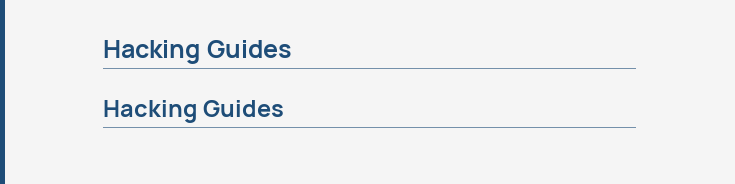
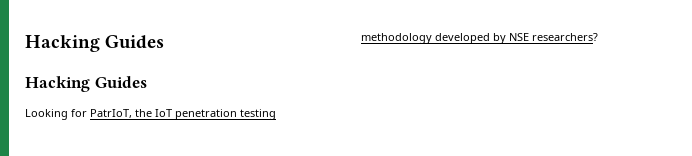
(285, 108) none -> [25,109,276,120] [361,33,598,44] // Looking for PatrIoT, the IoT penetration testing methodology developed by NSE researchers?

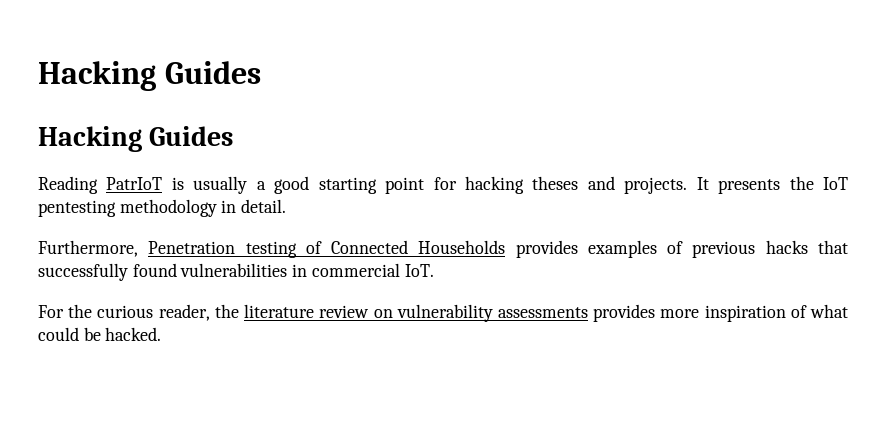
[25,109,276,120] [361,33,598,44] Looking for PatrIoT, the IoT penetration testing methodology developed by NSE researchers? -> [38,176,848,194] [38,199,287,217] [38,240,848,258] [38,263,434,281] [38,304,848,322] [38,327,162,341] Reading PatrIoT is usually a good starting point for hacking theses and projects. It presents the IoT pentesting methodology in detail. // Furthermore, Penetration testing of Connected Households provides examples of previous hacks that successfully found vulnerabilities in commercial IoT. // For the curious reader, the literature review on vulnerability assessments provides more inspiration of what could be hacked.

